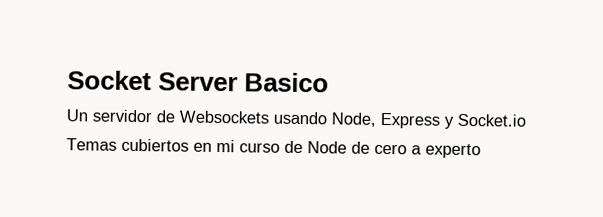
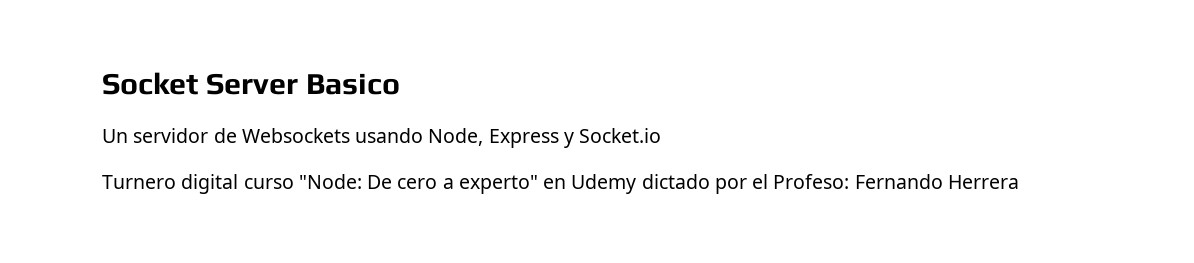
[66,138,481,159] Temas cubiertos en mi curso de Node de cero a experto -> [102,174,1019,194] Turnero digital curso "Node: De cero a experto" en Udemy dictado por el Profeso: Fernando Herrera

